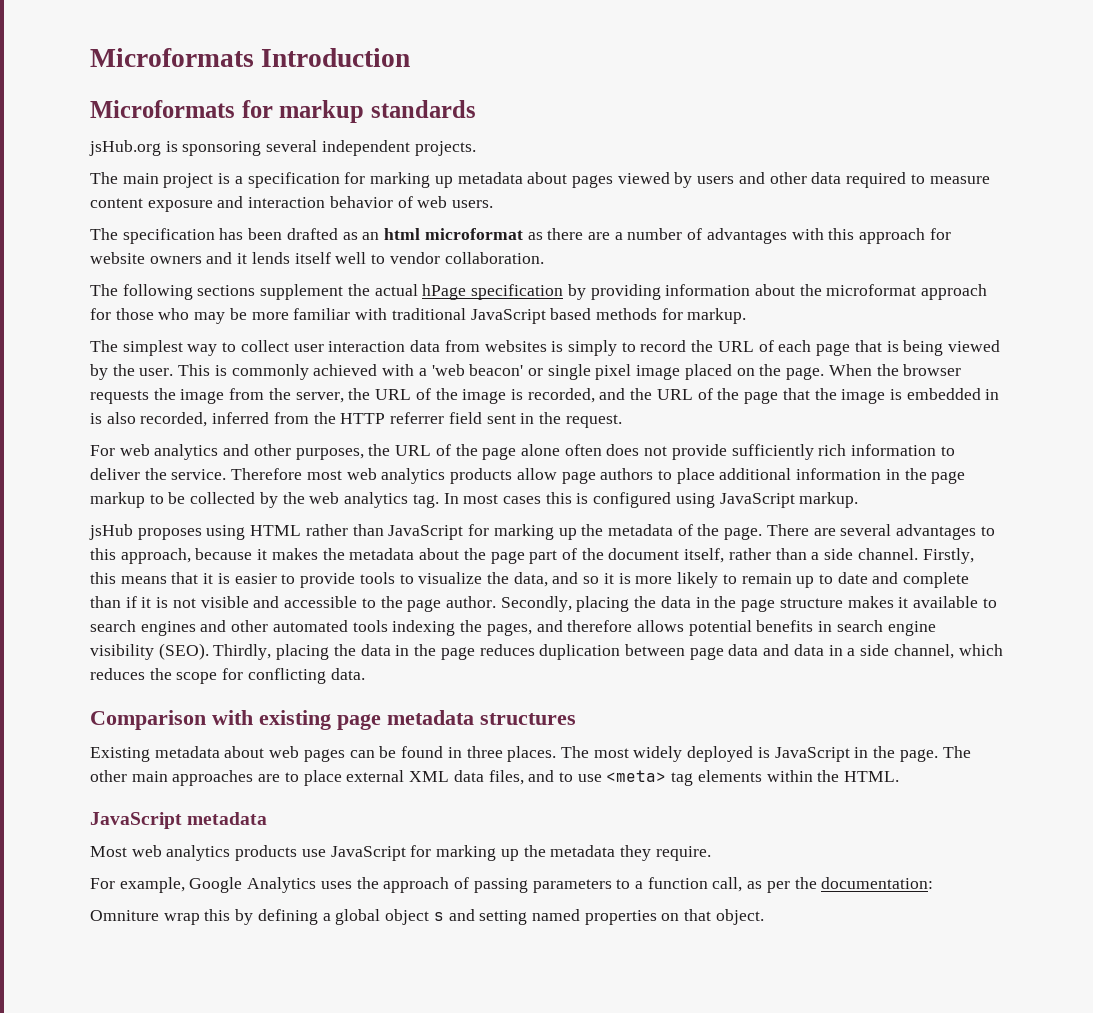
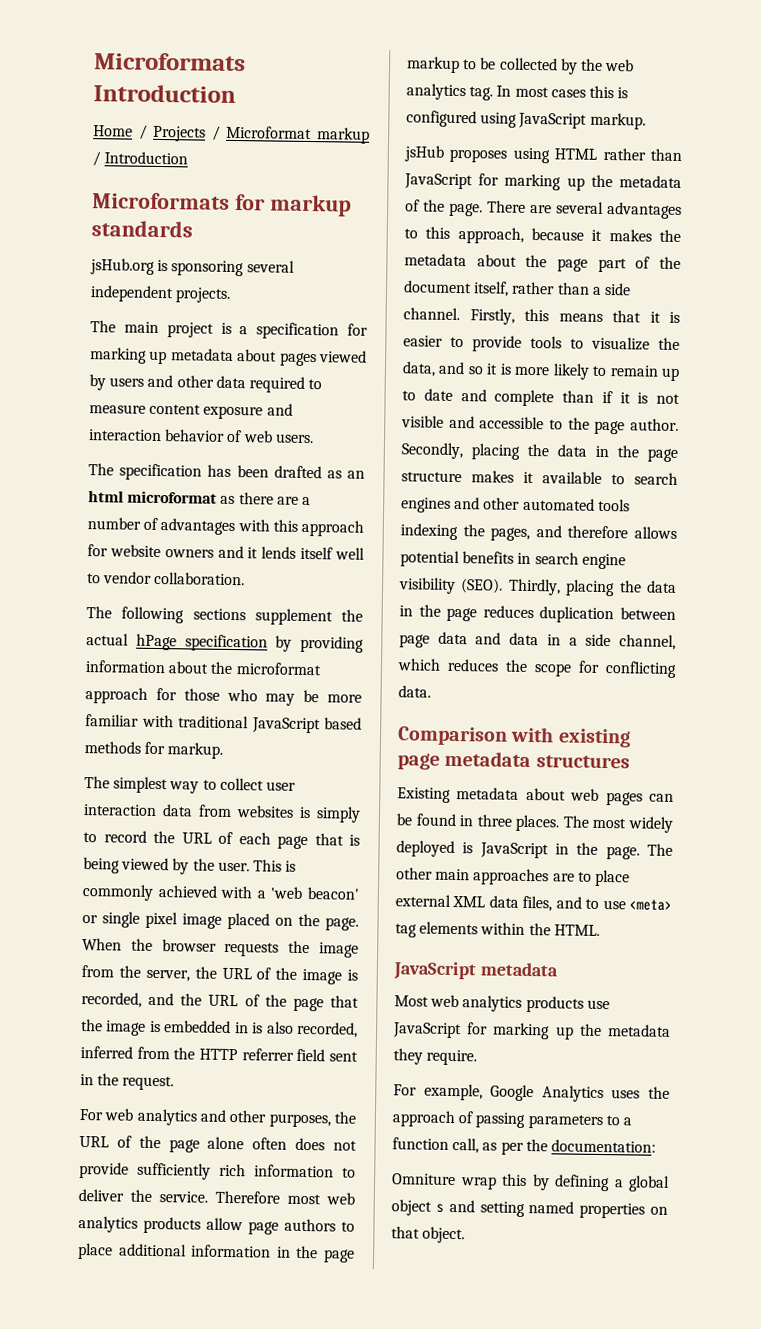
(411, 57) none -> [93,124,370,144] [92,151,189,167] // Home / Projects / Microformat markup / Introduction

